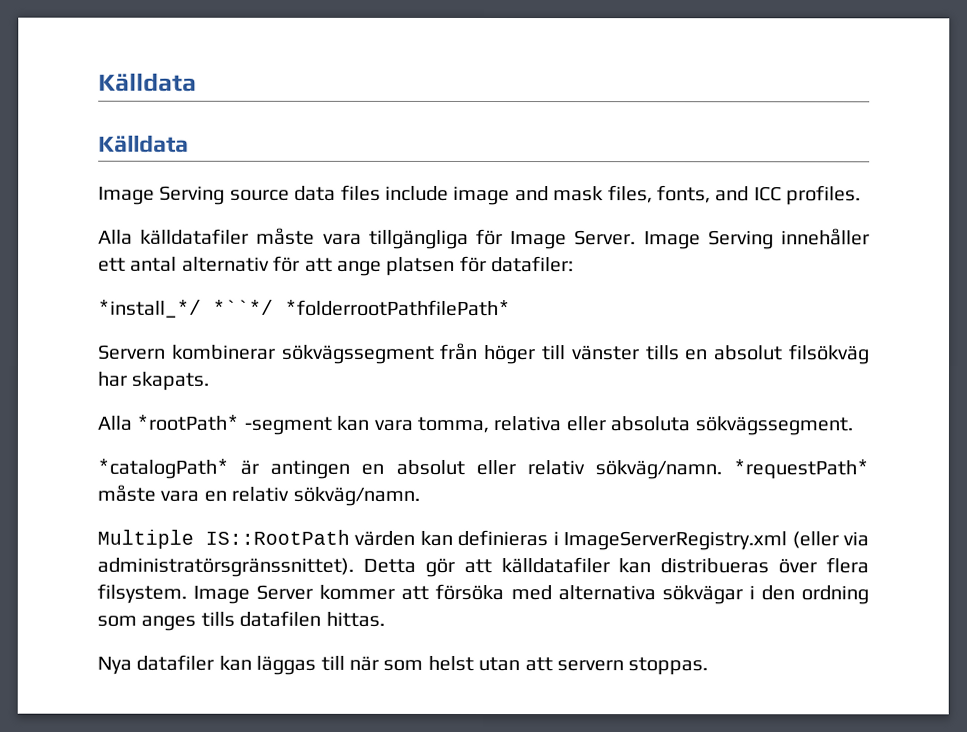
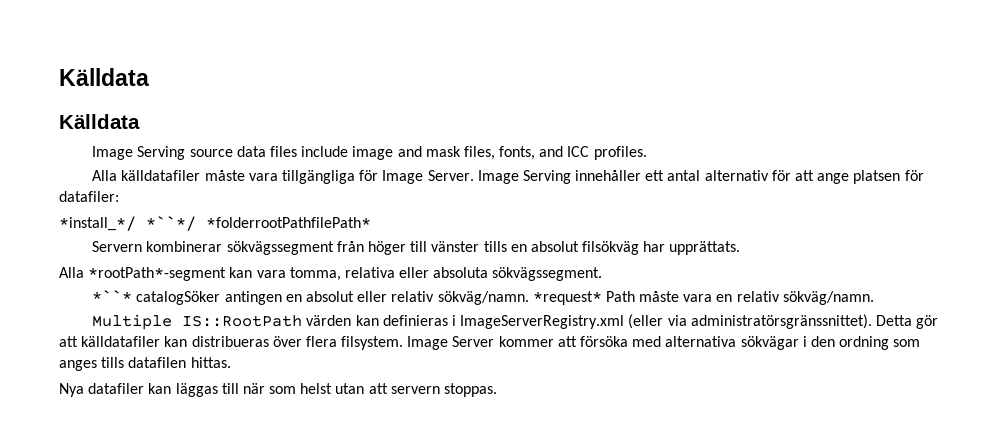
[131,371,210,391] [97,414,332,435] skapats. // Alla *rootPath* -segment -> [669,241,741,255] [59,267,227,281] upprättats. // Alla *rootPath*-segment
[97,458,260,479] *catalogPath* är -> [92,290,221,305] *``* catalogSöker
[733,459,869,480] *requestPath* -> [532,291,635,305] *request* Path

